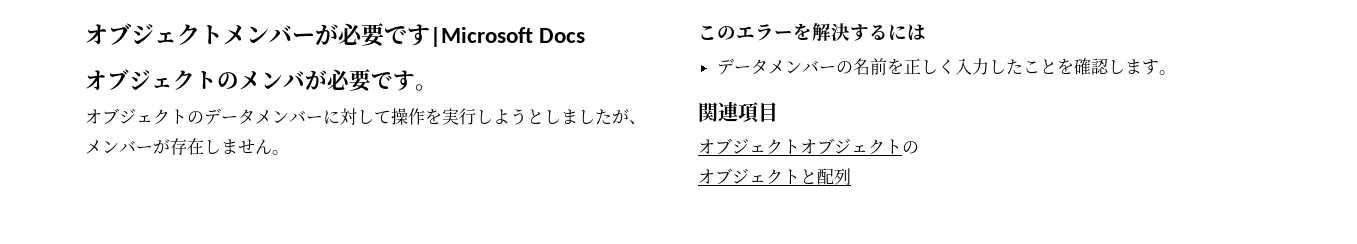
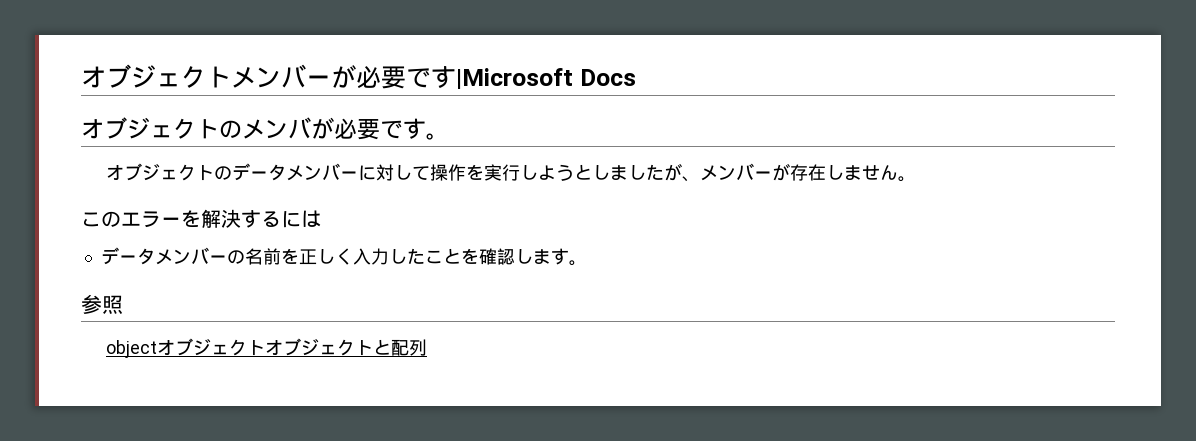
[698,101,778,123] 関連項目 // -> [81,294,123,314] [105,340,157,358] 参照 // object
[902,141,919,154] [698,168,800,185] の // オブジェクト -> (373, 348) none

